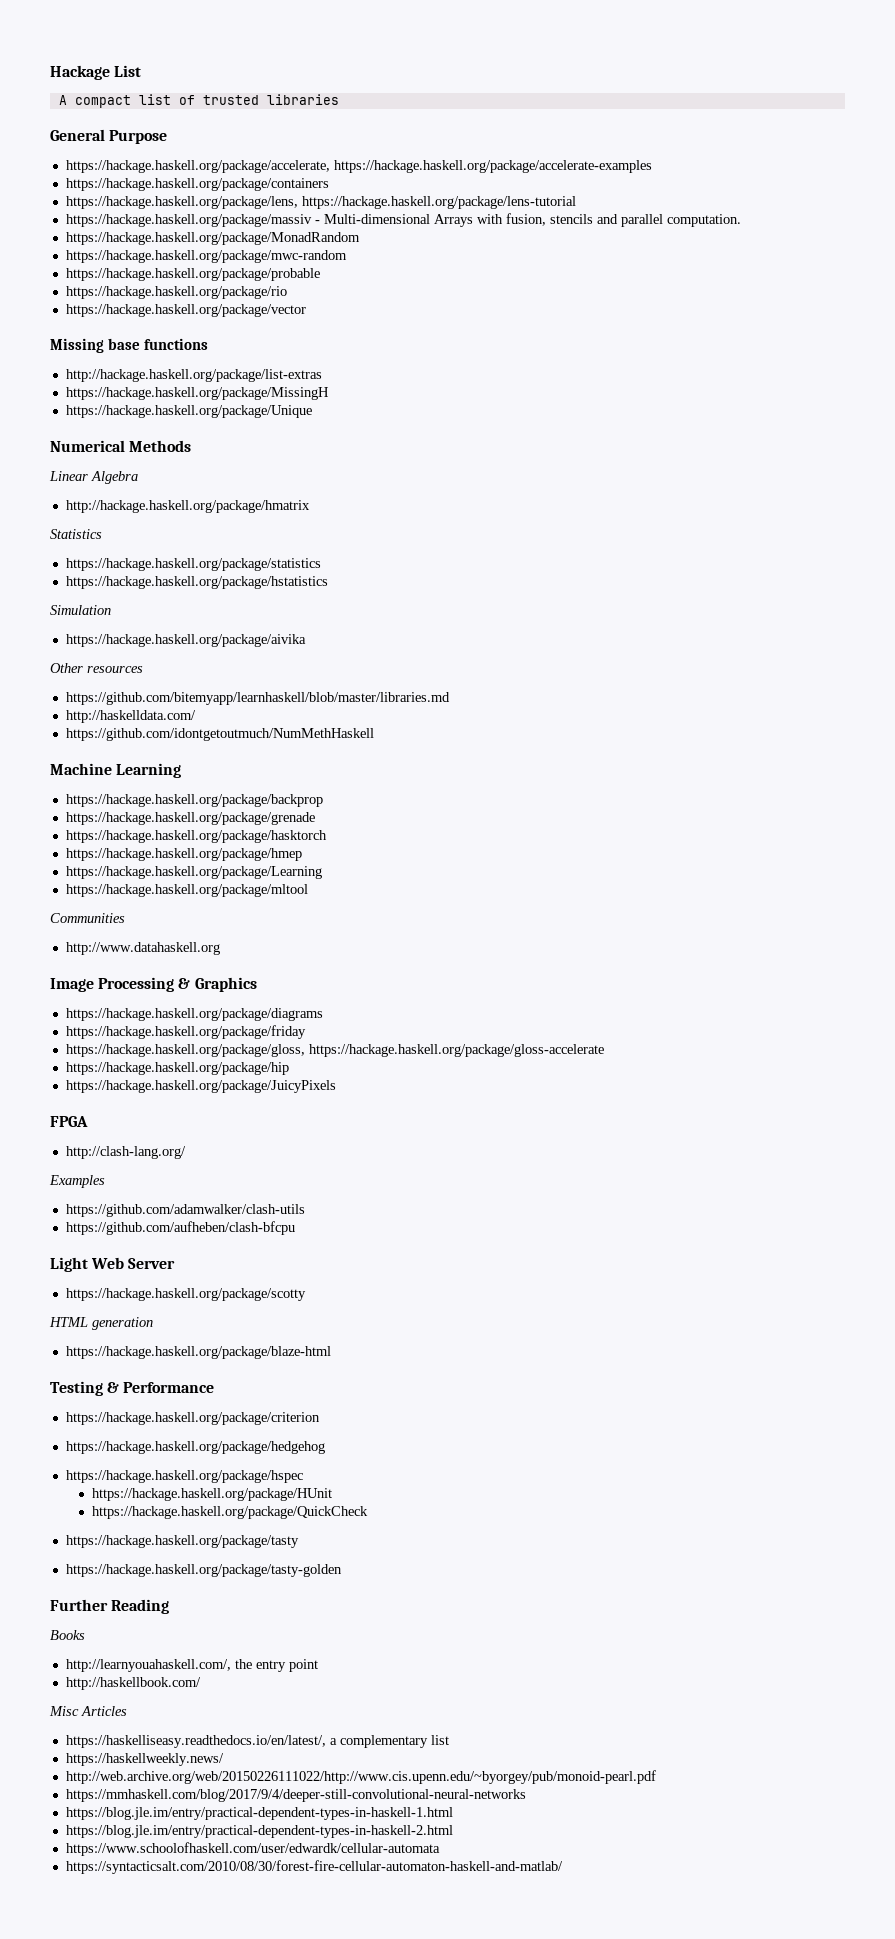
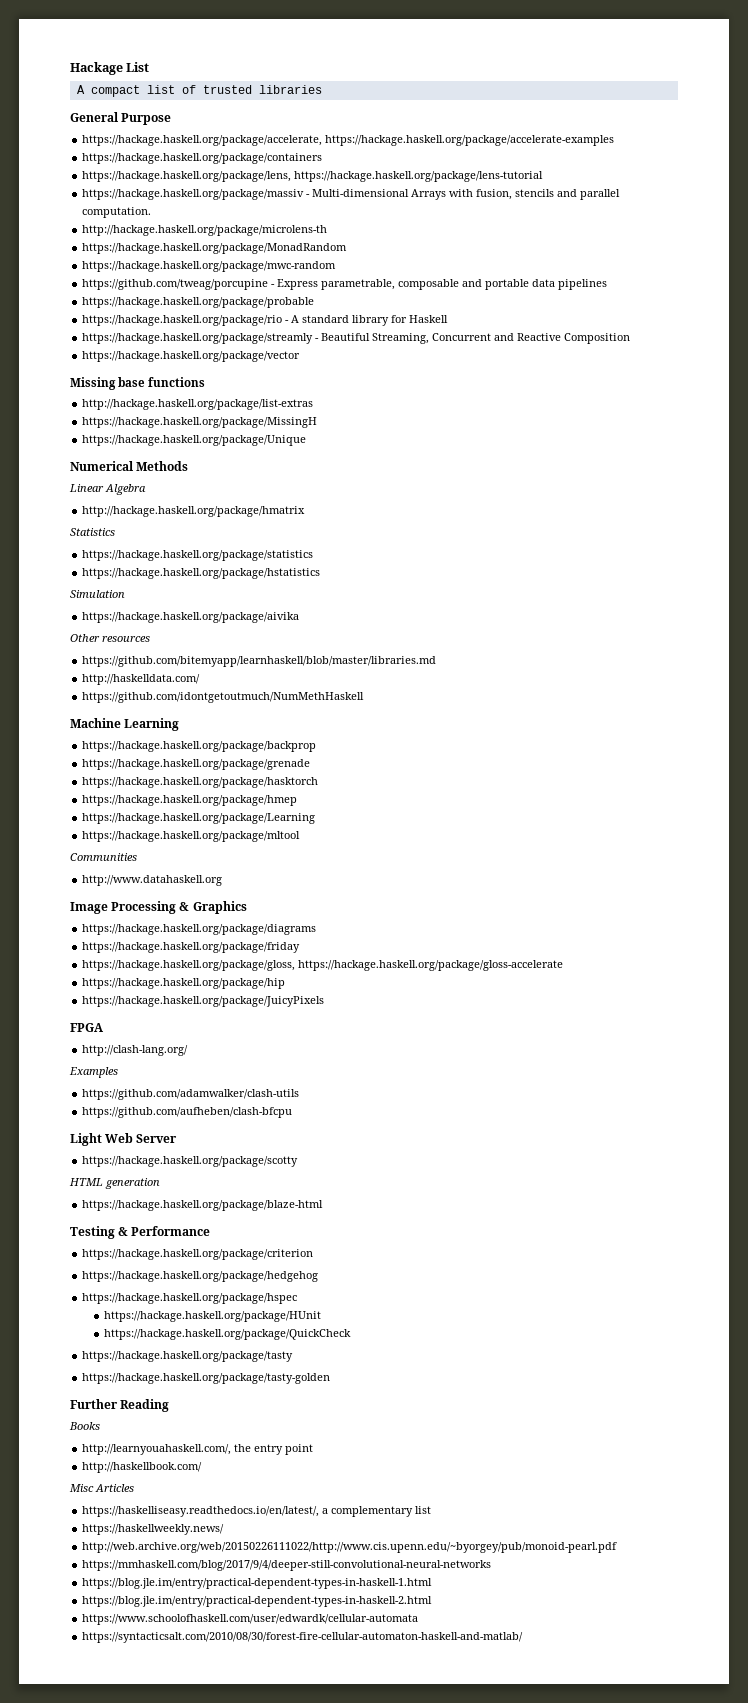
(741, 220) none -> [82,225,328,236] // http://hackage.haskell.org/package/microlens-th
[65,268,320,281] [65,286,287,299] https://hackage.haskell.org/package/probable // https://hackage.haskell.org/package/rio -> [82,279,608,290] [82,297,315,308] [82,315,449,326] [82,333,631,344] https://github.com/tweag/porcupine - Express parametrable, composable and portable data pipelines // https://hackage.haskell.org/package/probable // https://hackage.haskell.org/package/rio - A standard library for Haskell // https://hackage.haskell.org/package/streamly - Beautiful Streaming, Concurrent and Reactive Composition

